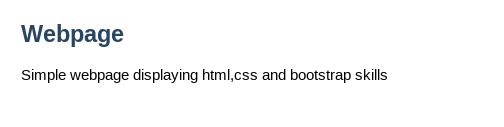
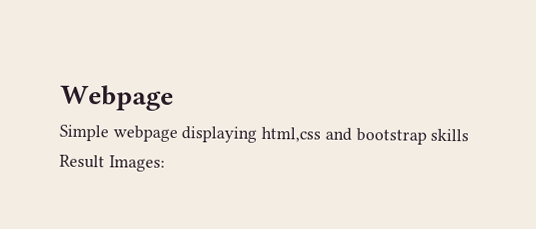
(389, 74) none -> [59,154,165,172] // Result Images:

